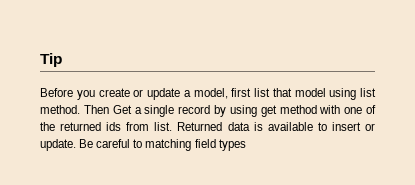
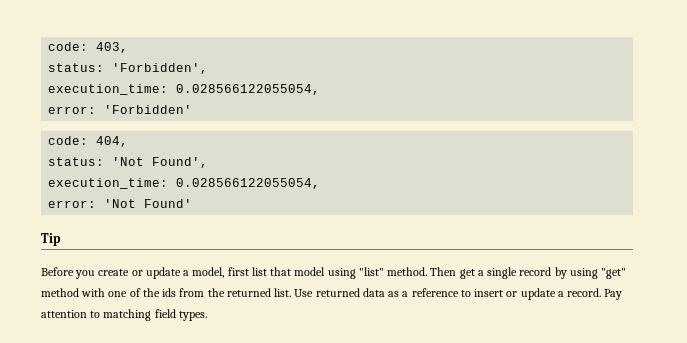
(40, 60) none -> [48,42,129,53] [48,63,209,74] [48,84,321,95] [48,105,193,114] [48,136,129,147] [48,157,209,168] [48,178,321,189] [48,199,193,208] code: 403, // status: 'Forbidden', // execution_time: 0.028566122055054, // error: 'Forbidden' // code: 404, // status: 'Not Found', // execution_time: 0.028566122055054, // error: 'Not Found' //
[360,88,376,97] list -> [358,267,384,276] "list"
[112,105,132,114] Get -> [459,269,475,279] get
[260,105,277,117] get -> [601,268,627,279] "get"
[60,122,102,131] returned -> (160, 292) none
[154,122,375,131] [40,139,131,151] list. Returned data is available to insert or update. Be careful -> [207,288,623,300] [41,310,87,318] the returned list. Use returned data as a reference to insert or update a record. Pay attention
[218,139,246,151] types -> [178,311,207,321] types.

